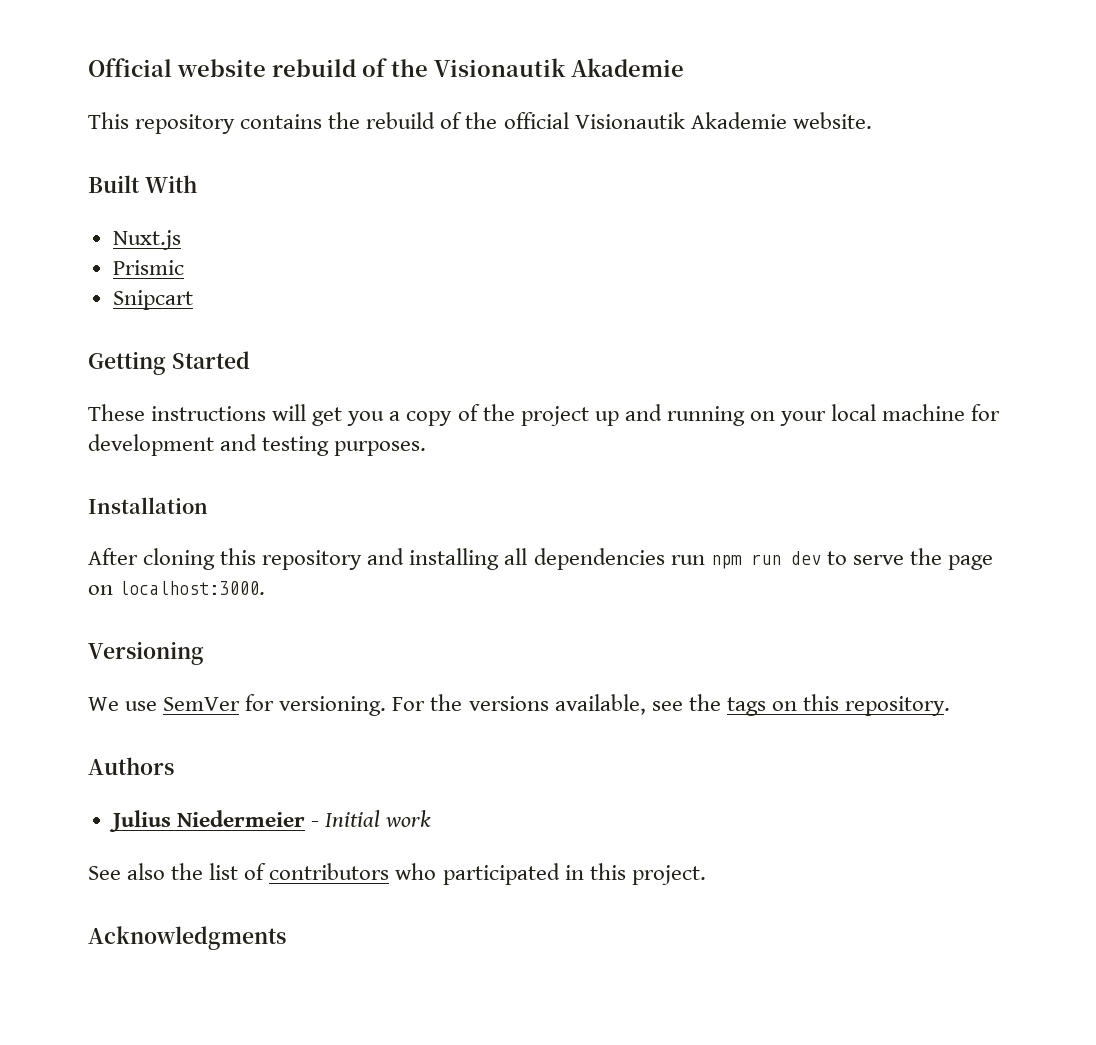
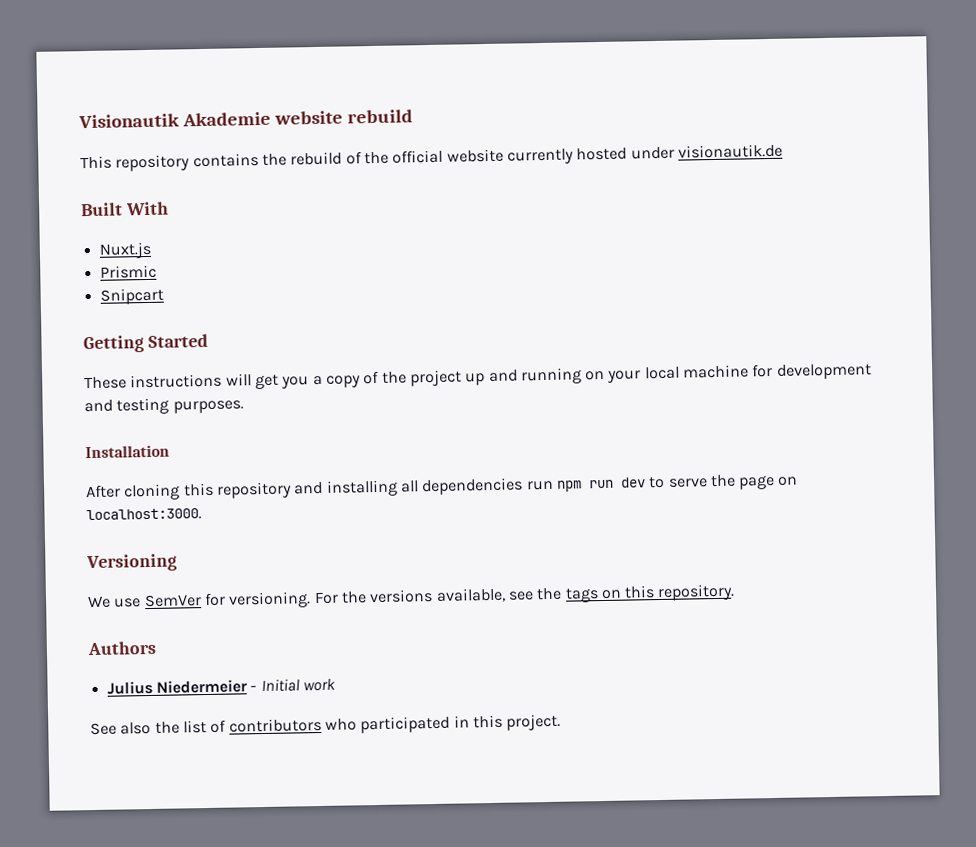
[88,58,172,77] Official -> [78,111,271,129] Visionautik Akademie
[362,58,684,77] of the Visionautik Akademie -> (413, 116) none
[574,112,872,129] Visionautik Akademie website. -> [446,143,783,165] website currently hosted under visionautik.de
[88,926,286,950] // Acknowledgments -> (562, 722) none

